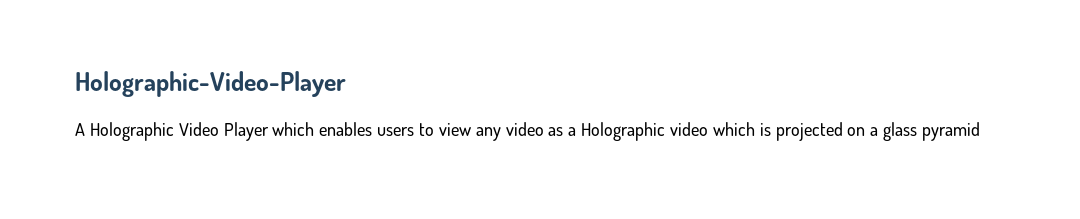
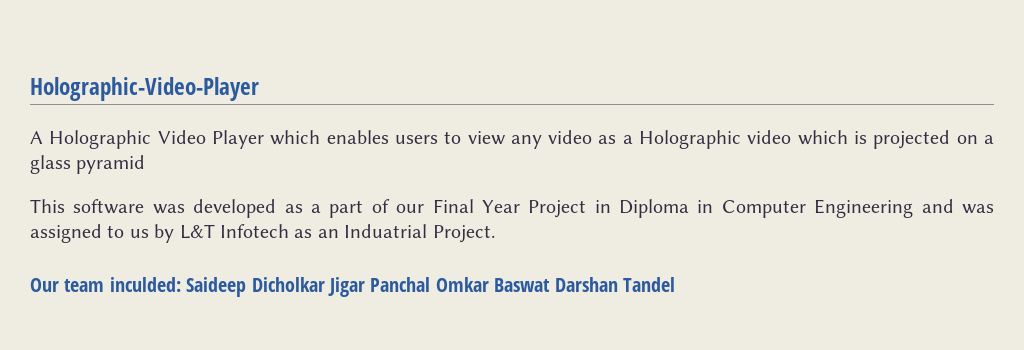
(981, 131) none -> [30,199,995,218] [30,224,495,243] [30,277,675,297] // This software was developed as a part of our Final Year Project in Diploma in Computer Engineering and was assigned to us by L&T Infotech as an Induatrial Project. // Our team inculded: Saideep Dicholkar Jigar Panchal Omkar Baswat Darshan Tandel

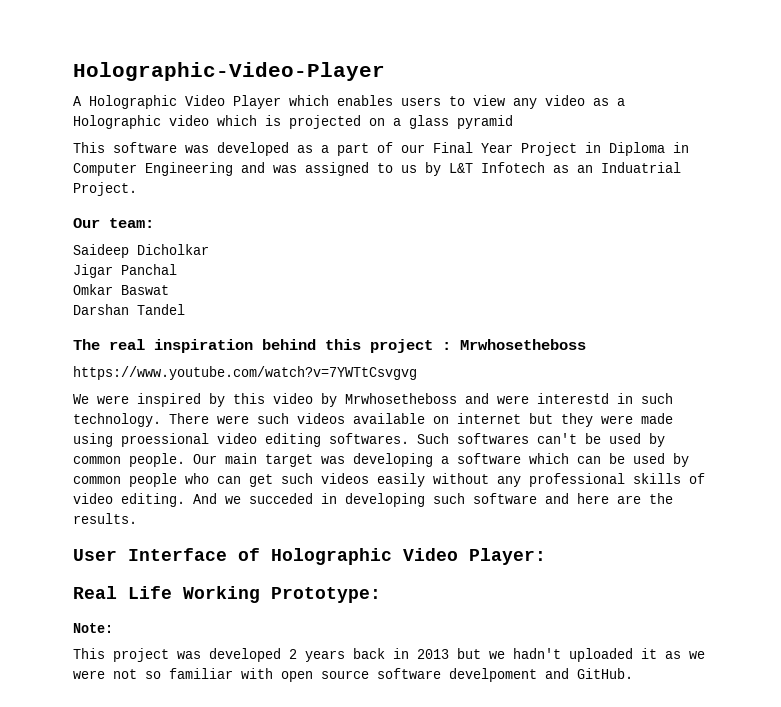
[64,277,181,292] team inculded: -> [109,218,154,228] team: //
(325, 284) none -> (209, 249) //
(431, 284) none -> (177, 269) //
(551, 285) none -> (169, 290) //
(675, 284) none -> [73,339,586,353] [73,366,417,380] [73,393,673,407] [73,413,673,427] [73,433,665,447] [73,453,689,467] [73,473,705,487] [73,493,673,507] [73,513,137,524] [73,548,546,565] [73,586,381,603] [73,623,113,633] [73,648,705,662] [73,668,633,682] // The real inspiration behind this project : Mrwhosetheboss // https://www.youtube.com/watch?v=7YWTtCsvgvg // We were inspired by this video by Mrwhosetheboss and were interestd in such technology. There were such videos available on internet but they were made using proessional video editing softwares. Such softwares can't be used by common people. Our main target was developing a software which can be used by common people who can get such videos easily without any professional skills of video editing. And we succeded in developing such software and here are the results. // User Interface of Holographic Video Player: // Real Life Working Prototype: // Note: // This project was developed 2 years back in 2013 but we hadn't uploaded it as we were not so familiar with open source software develpoment and GitHub.

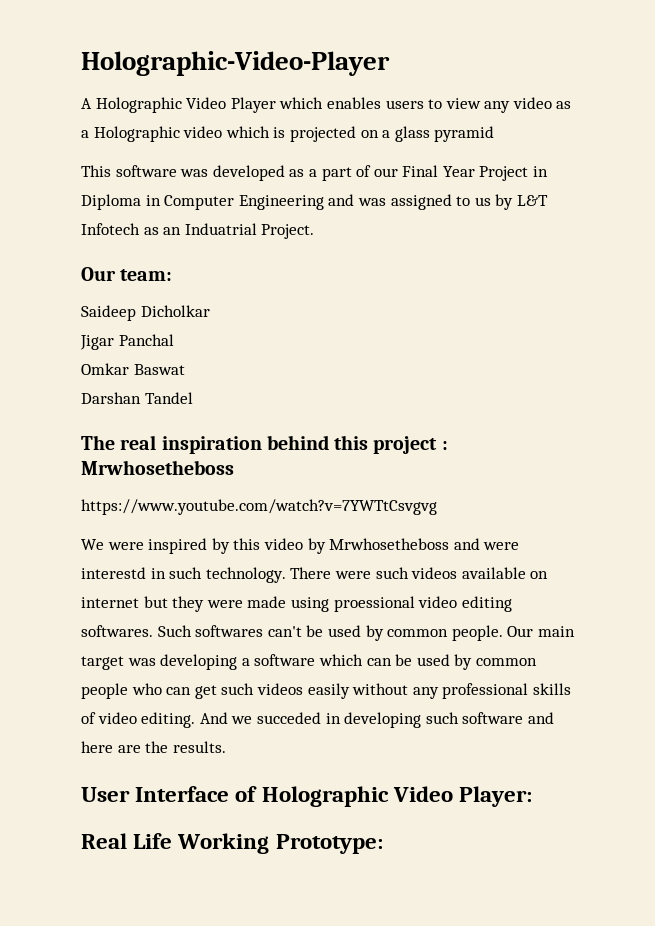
[73,623,113,633] [73,648,705,662] [73,668,633,682] // Note: // This project was developed 2 years back in 2013 but we hadn't uploaded it as we were not so familiar with open source software develpoment and GitHub. -> (383, 844) none

